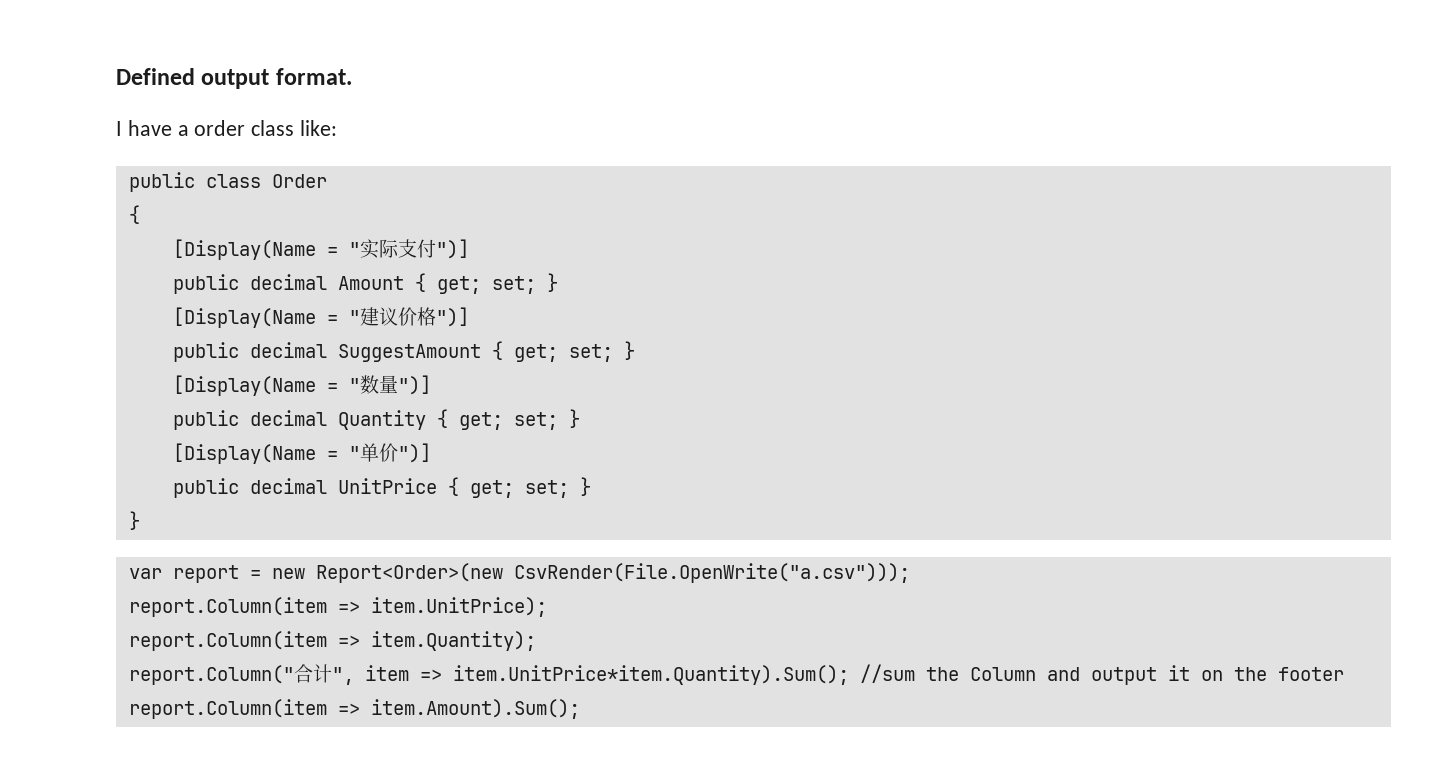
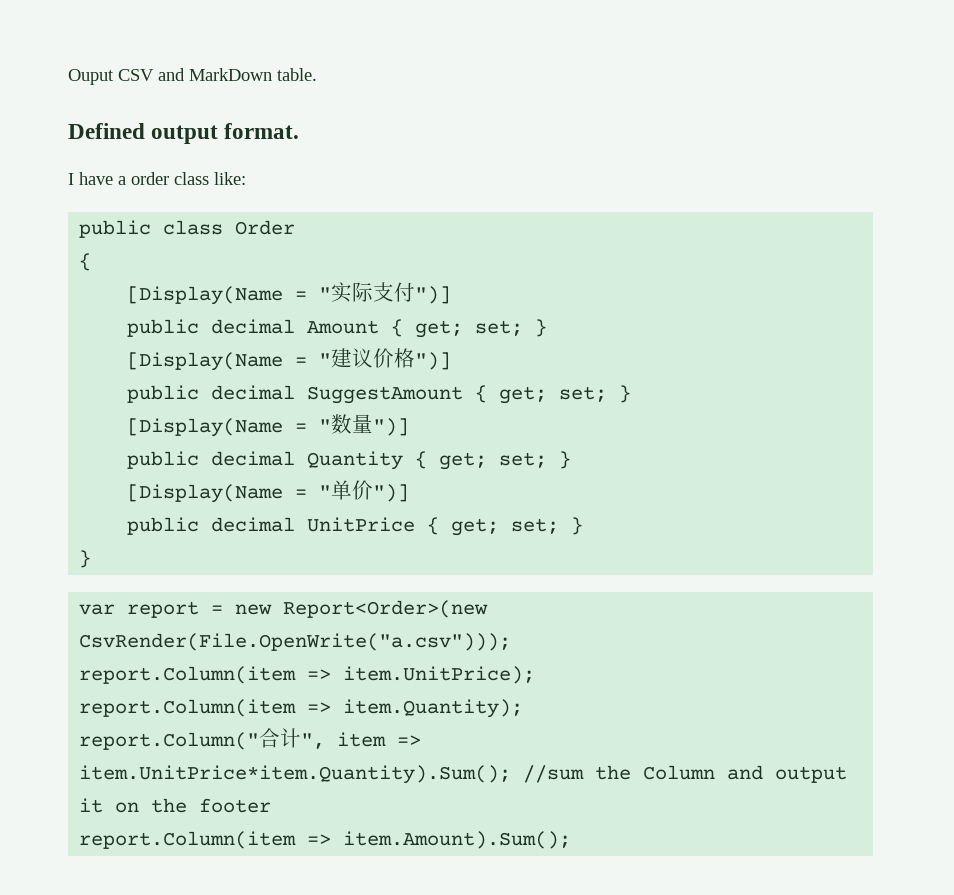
(116, 76) none -> [68,68,317,85] Ouput CSV and MarkDown table. //

